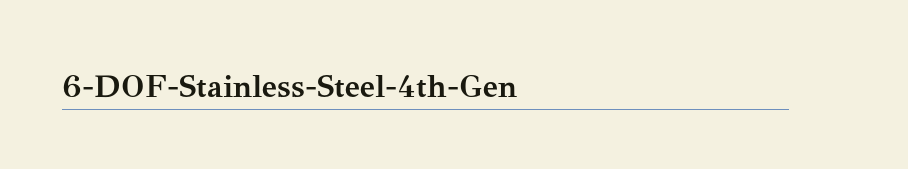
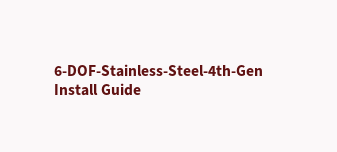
(517, 86) none -> [54,83,142,96] Install Guide

